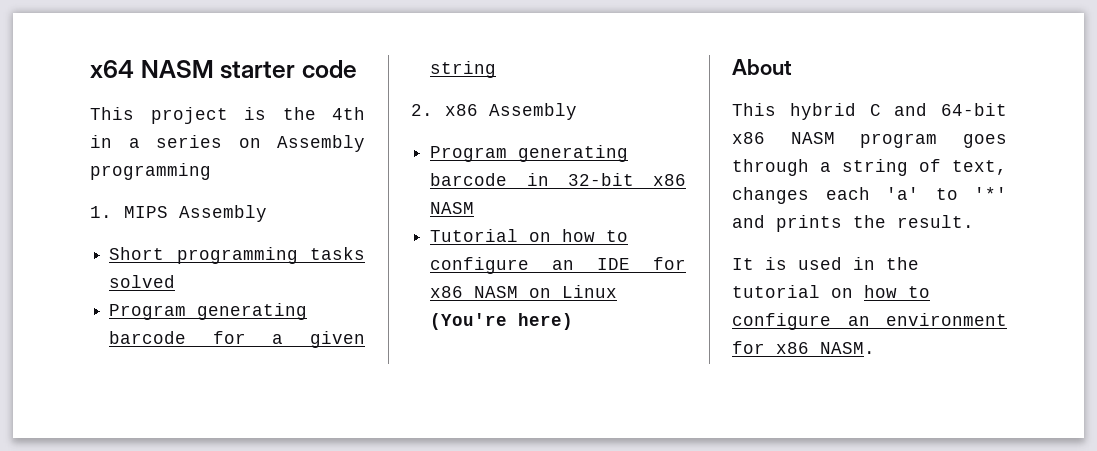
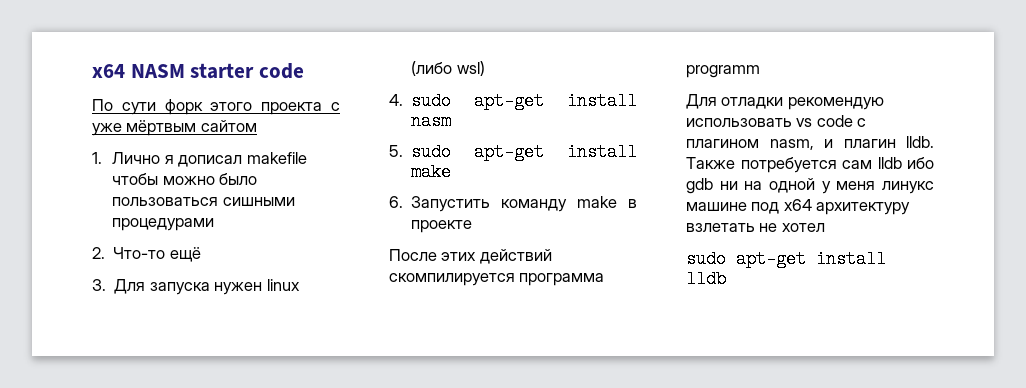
[90,107,365,124] [90,135,365,152] [90,163,211,180] [90,205,268,222] [109,247,365,264] [109,275,176,288] [109,303,308,320] [109,331,365,348] [430,61,497,78] [411,103,578,120] [430,145,629,162] [430,173,686,186] [430,202,475,214] [430,229,629,242] [430,257,686,274] [430,285,618,298] [430,313,574,330] [732,59,792,75] [732,103,1007,120] [732,132,1007,148] [732,159,1007,176] [732,187,1007,204] [732,215,974,232] [732,257,919,270] [732,285,930,298] [732,313,1007,330] [732,341,875,354] This project is the 4th in a series on Assembly programming // 1. MIPS Assembly // Short programming tasks solved // Program generating barcode for a given string // 2. x86 Assembly // Program generating barcode in 32-bit x86 NASM // Tutorial on how to configure an IDE for x86 NASM on Linux (You're here) // About // This hybrid C and 64-bit x86 NASM program goes through a string of text, changes each 'a' to '*' and prints the result. // It is used in the tutorial on how to configure an environment for x86 NASM. -> [92,99,340,115] [92,120,257,136] [92,152,307,167] [112,173,258,185] [112,197,295,206] [112,218,215,231] [92,247,201,262] [92,279,300,295] [411,61,485,76] [389,92,637,110] [411,112,452,130] [389,143,637,161] [411,163,452,181] [389,196,637,212] [411,220,473,233] [389,249,552,264] [389,273,605,286] [686,65,760,78] [686,94,884,110] [686,115,867,127] [686,136,934,150] [686,157,934,173] [686,178,934,194] [686,199,911,215] [686,223,825,232] [686,250,886,268] [686,270,726,288] По сути форк этого проекта с уже мёртвым сайтом // 1. Лично я дописал makefile чтобы можно было пользоваться сишными процедурами // 2. Что-то ещё // 3. Для запуска нужен linux (либо wsl) // 4. sudo apt-get install nasm // 5. sudo apt-get install make // 6. Запустить команду make в проекте // После этих действий скомпилируется программа programm // Для отладки рекомендую использовать vs code с плагином nasm, и плагин lldb. Также потребуется сам lldb ибо gdb ни на одной у меня линукс машине под x64 архитектуру взлетать не хотел // sudo apt-get install lldb

